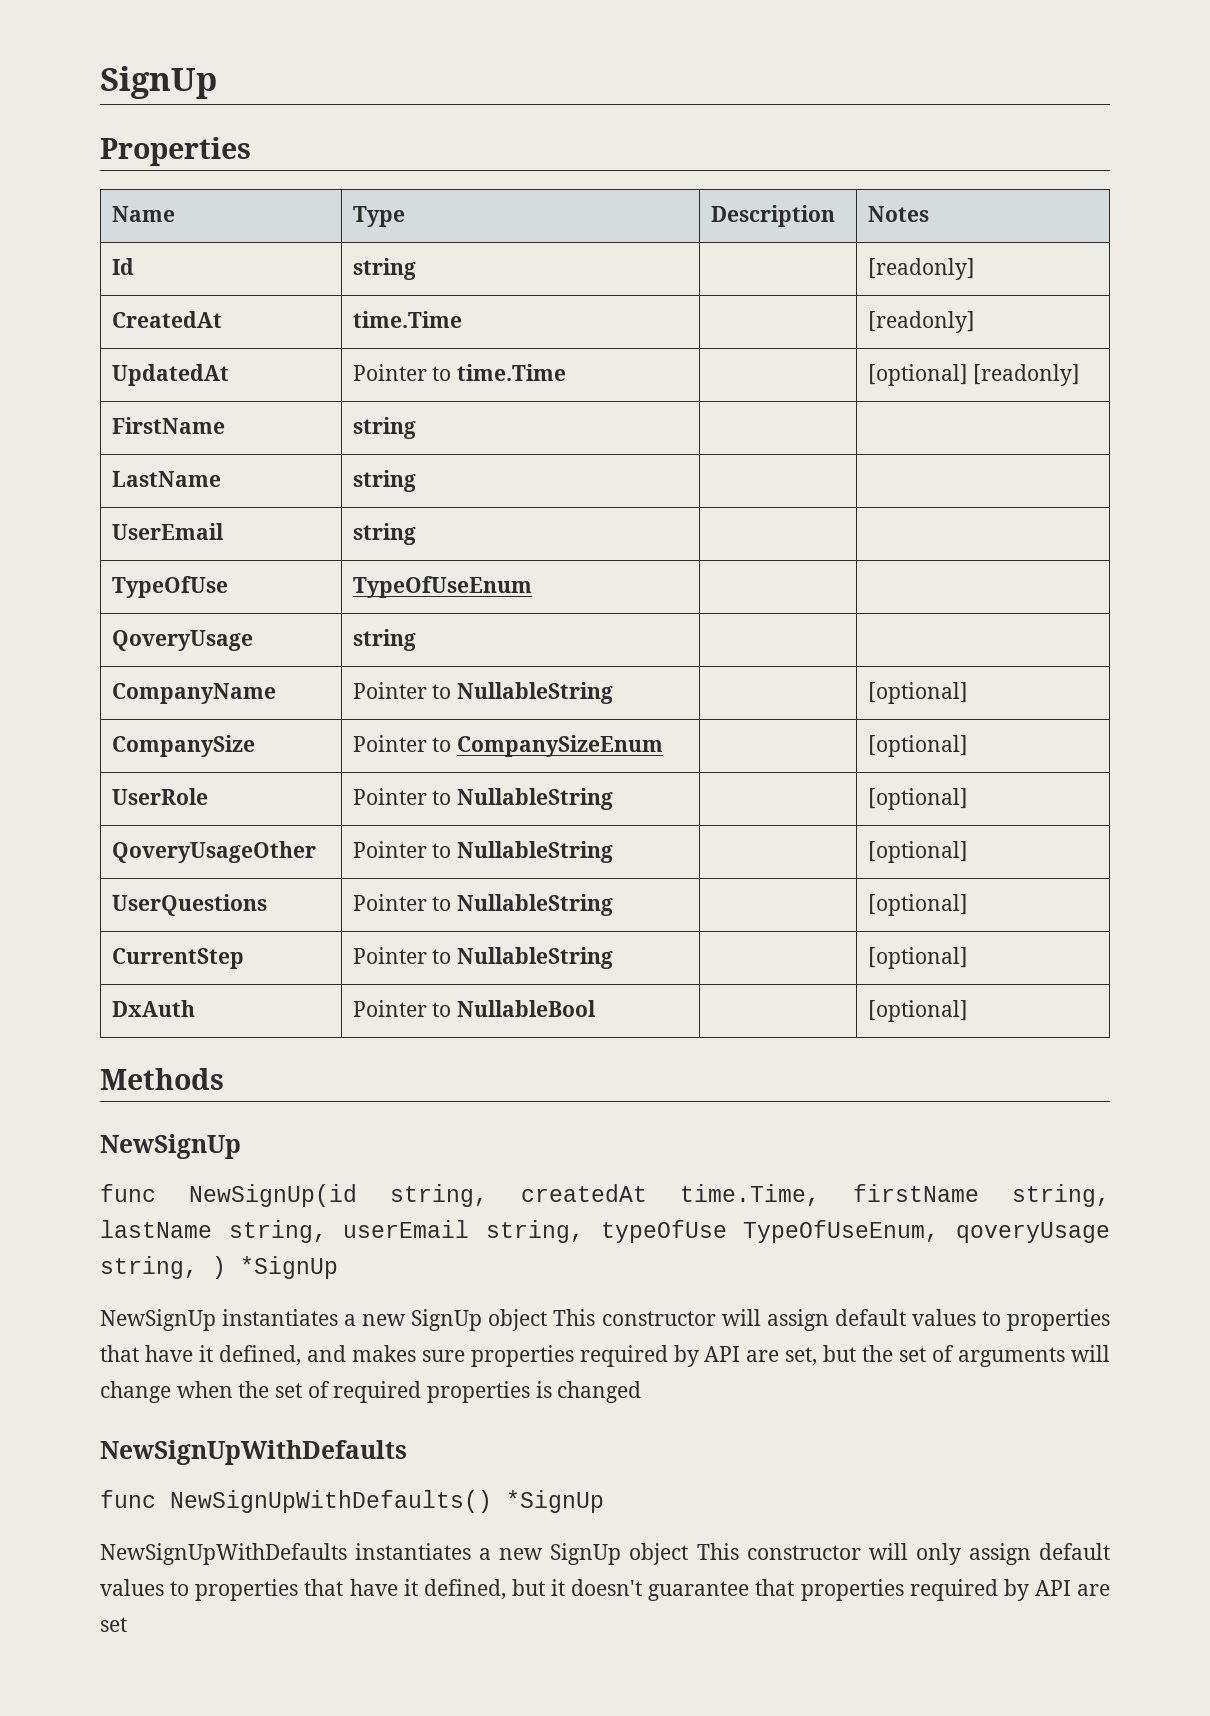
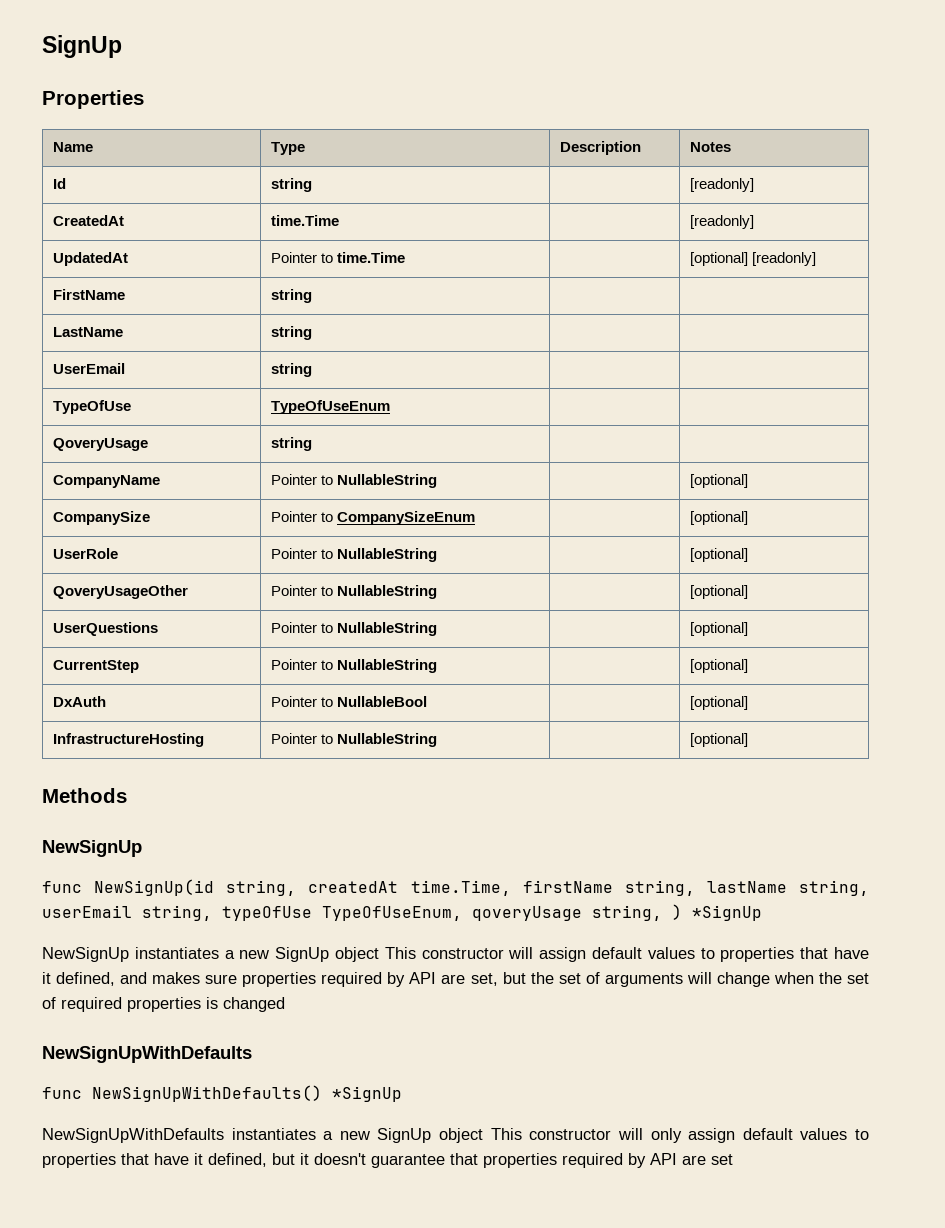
(968, 1011) none -> [52,733,204,747] [270,733,437,747] [689,733,748,747] // InfrastructureHosting | Pointer to NullableString | | [optional]

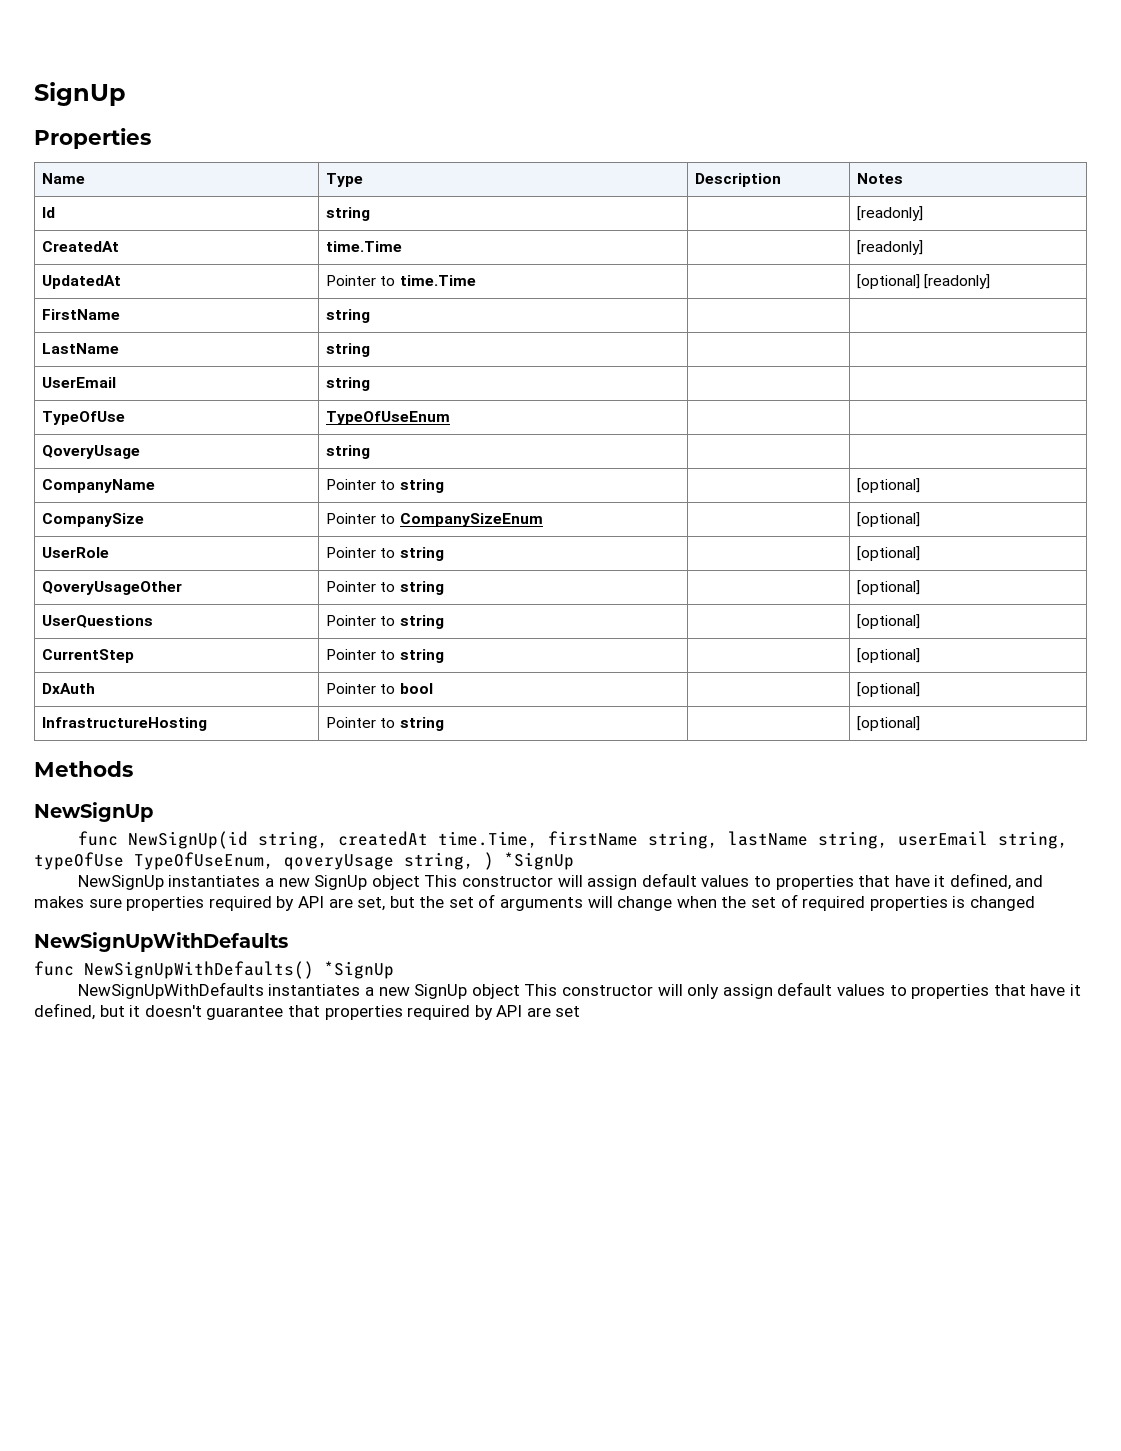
[336,474,437,488] NullableString -> [399,479,444,493] string
[336,548,437,562] NullableString -> [399,547,444,561] string
[336,585,437,599] NullableString -> [399,581,444,595] string
[336,622,437,636] NullableString -> [399,615,444,629] string
[336,659,437,673] NullableString -> [399,649,444,663] string
[336,696,427,707] NullableBool -> [399,683,433,694] bool
[336,733,437,747] NullableString -> [399,717,444,731] string

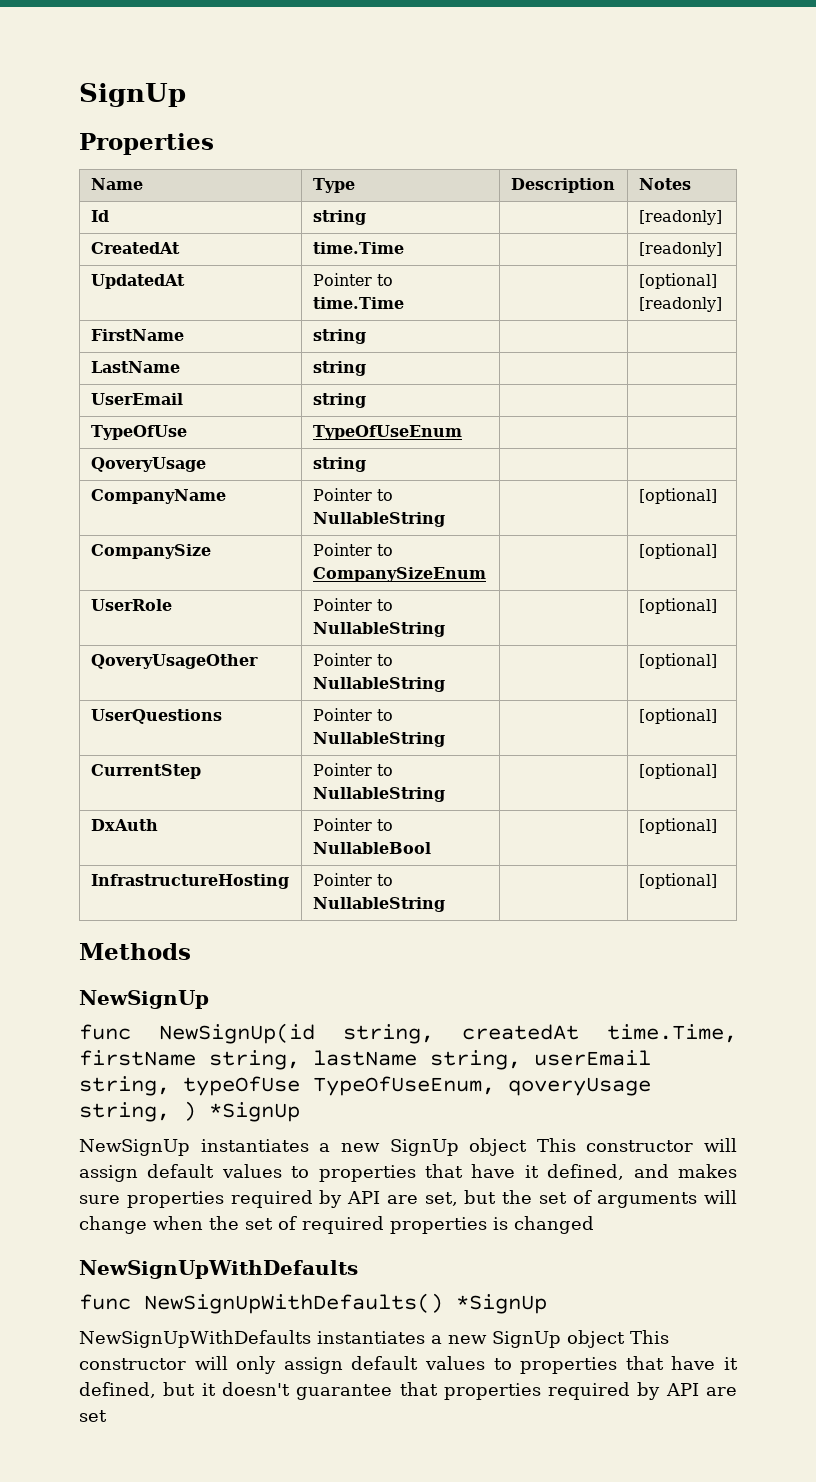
[399,479,444,493] string -> [312,512,445,527] NullableString
[399,547,444,561] string -> [312,622,445,637] NullableString
[399,581,444,595] string -> [312,677,445,692] NullableString
[399,615,444,629] string -> [312,732,445,747] NullableString
[399,649,444,663] string -> [312,787,445,802] NullableString
[399,683,433,694] bool -> [312,842,431,854] NullableBool
[399,717,444,731] string -> [312,897,445,912] NullableString

